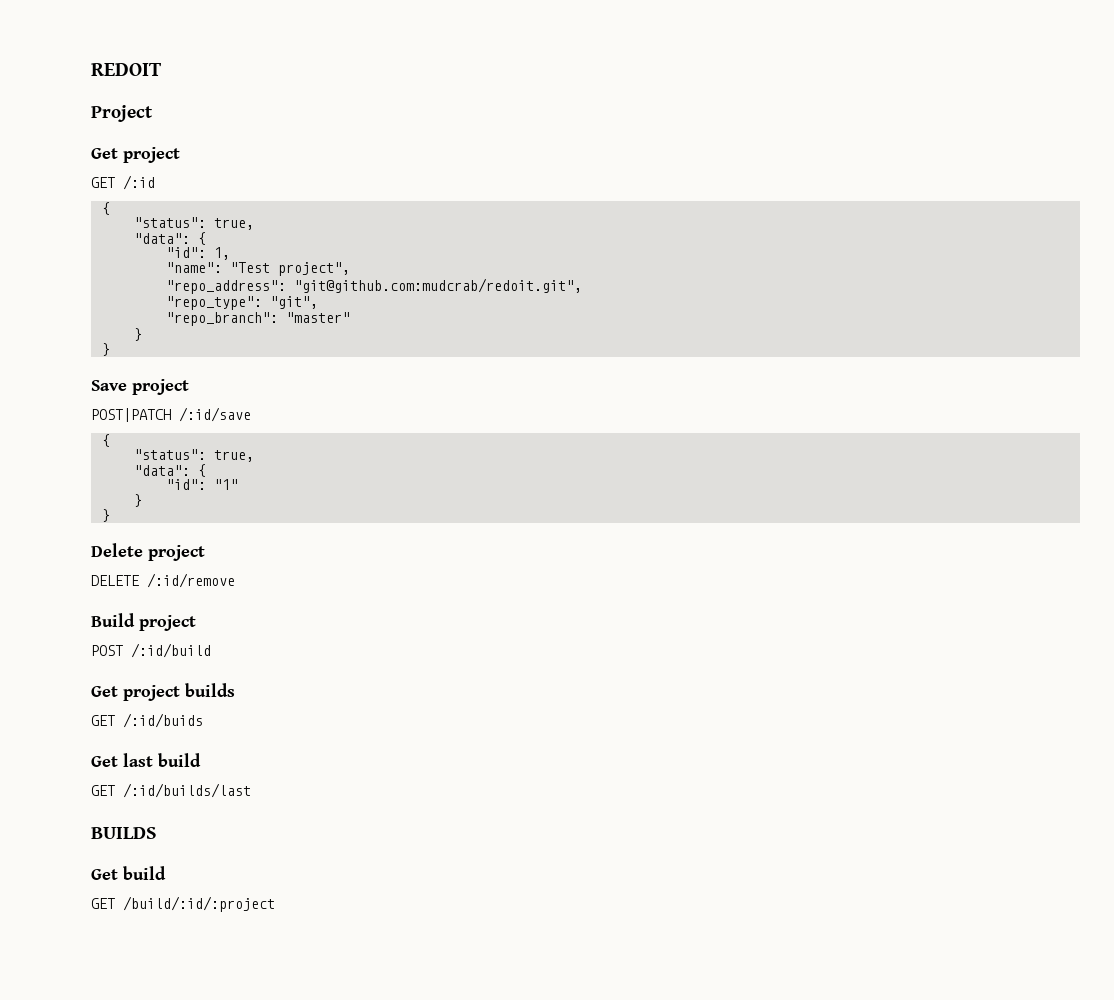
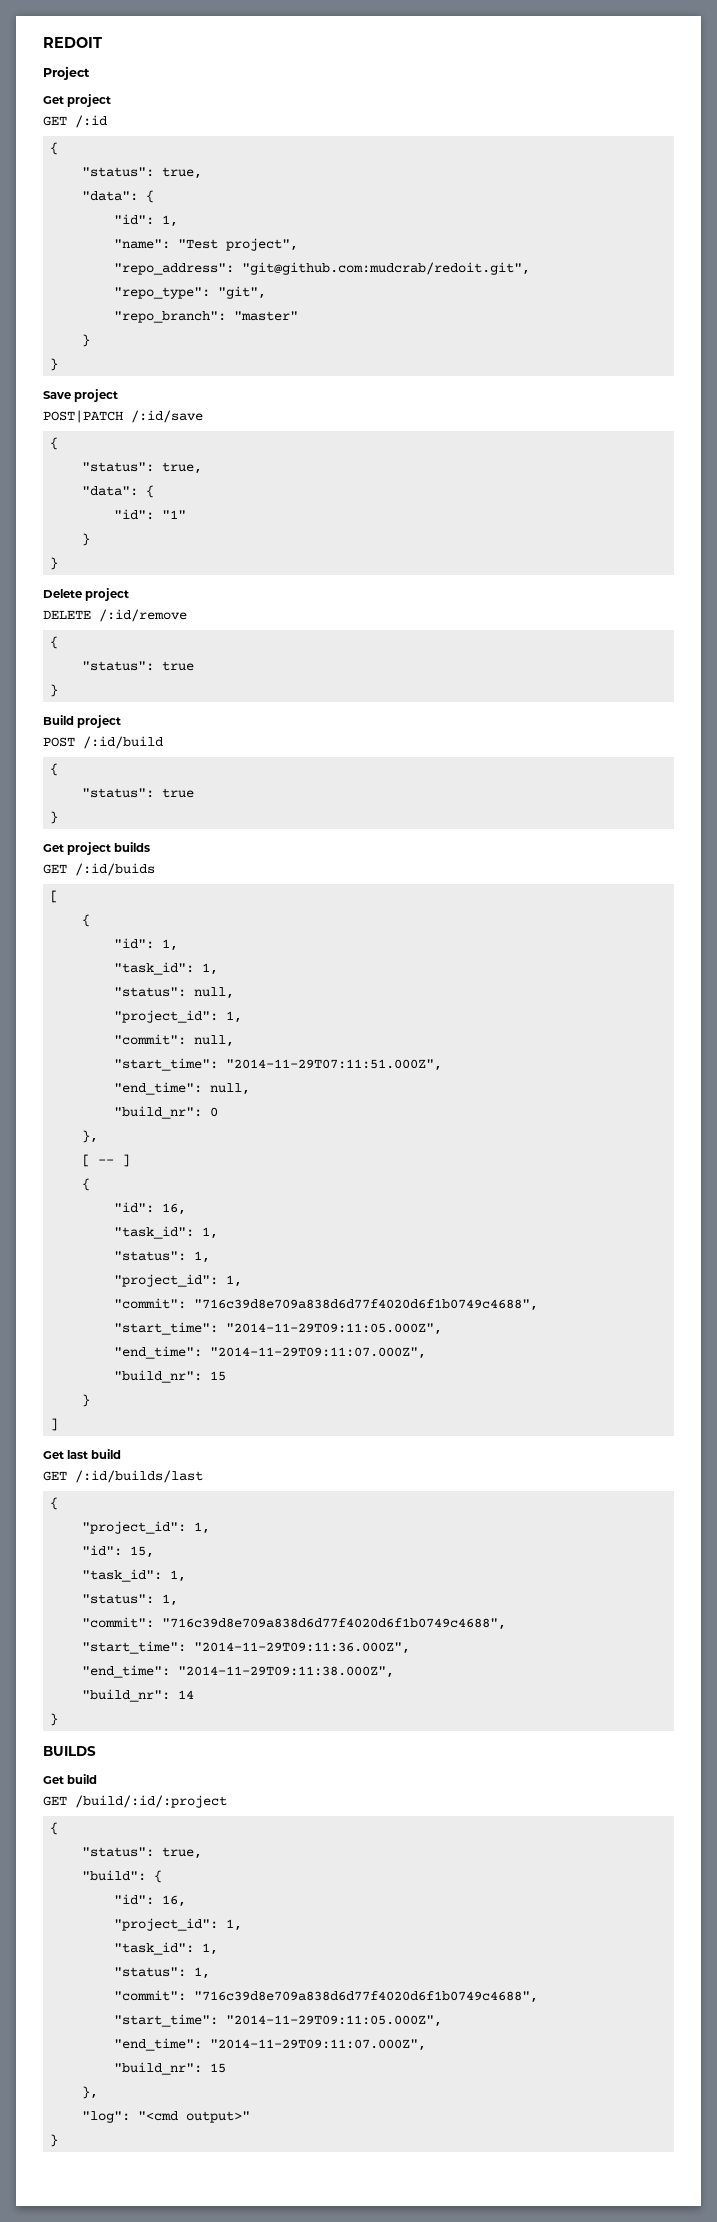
(235, 580) none -> [49,636,58,649] [81,661,194,671] [49,684,58,697] // { // "status": true // }
(211, 650) none -> [49,763,58,776] [81,788,194,798] [49,811,58,824] // { // "status": true // }
(203, 720) none -> [49,890,58,903] [81,914,90,927] [113,938,178,951] [113,962,218,975] [113,987,234,999] [113,1010,242,1023] [113,1034,234,1047] [113,1058,442,1071] [113,1082,250,1095] [113,1106,218,1119] [81,1130,98,1143] [81,1154,130,1167] [81,1178,90,1191] [113,1202,186,1215] [113,1226,218,1239] [113,1251,210,1263] [113,1274,242,1287] [113,1298,538,1311] [113,1322,442,1335] [113,1346,426,1359] [113,1370,226,1383] [81,1394,90,1407] [49,1418,58,1431] // [ // { // "id": 1, // "task_id": 1, // "status": null, // "project_id": 1, // "commit": null, // "start_time": "2014-11-29T07:11:51.000Z", // "end_time": null, // "build_nr": 0 // }, // [ -- ] // { // "id": 16, // "task_id": 1, // "status": 1, // "project_id": 1, // "commit": "716c39d8e709a838d6d77f4020d6f1b0749c4688", // "start_time": "2014-11-29T09:11:05.000Z", // "end_time": "2014-11-29T09:11:07.000Z", // "build_nr": 15 // } // ]
(251, 790) none -> [49,1497,58,1510] [81,1521,210,1534] [81,1545,154,1558] [81,1569,186,1582] [81,1594,178,1606] [81,1617,506,1630] [81,1641,410,1654] [81,1665,394,1678] [81,1689,194,1702] [49,1713,58,1726] // { // "project_id": 1, // "id": 15, // "task_id": 1, // "status": 1, // "commit": "716c39d8e709a838d6d77f4020d6f1b0749c4688", // "start_time": "2014-11-29T09:11:36.000Z", // "end_time": "2014-11-29T09:11:38.000Z", // "build_nr": 14 // }
(275, 904) none -> [49,1822,58,1835] [81,1847,202,1859] [81,1870,162,1883] [113,1894,186,1907] [113,1918,242,1931] [113,1942,218,1955] [113,1967,210,1979] [113,1990,538,2003] [113,2014,442,2027] [113,2038,426,2051] [113,2062,226,2075] [81,2086,98,2099] [81,2111,250,2123] [49,2134,58,2147] // { // "status": true, // "build": { // "id": 16, // "project_id": 1, // "task_id": 1, // "status": 1, // "commit": "716c39d8e709a838d6d77f4020d6f1b0749c4688", // "start_time": "2014-11-29T09:11:05.000Z", // "end_time": "2014-11-29T09:11:07.000Z", // "build_nr": 15 // }, // "log": "<cmd output>" // }

